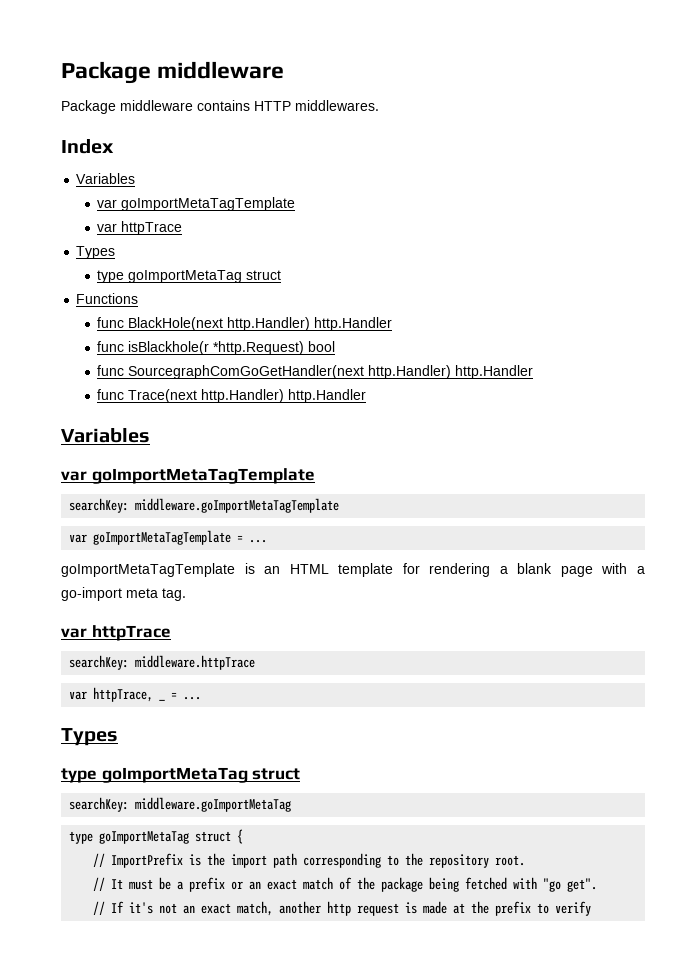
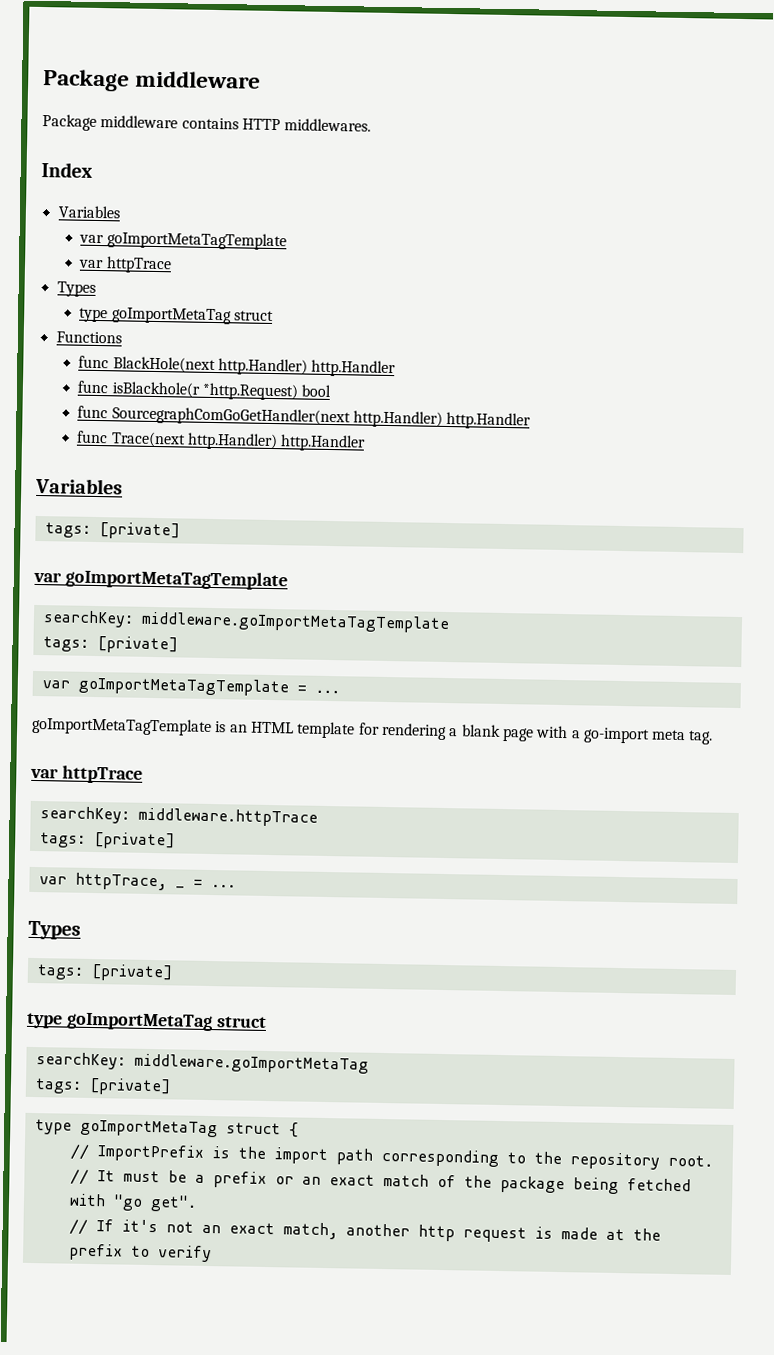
(150, 435) none -> [44,522,180,540] // tags: [private]
(340, 505) none -> [42,636,178,654] // tags: [private]
(256, 662) none -> [39,831,175,850] // tags: [private]
(118, 737) none -> [36,963,173,982] // tags: [private]
(292, 804) none -> [34,1077,171,1096] // tags: [private]

